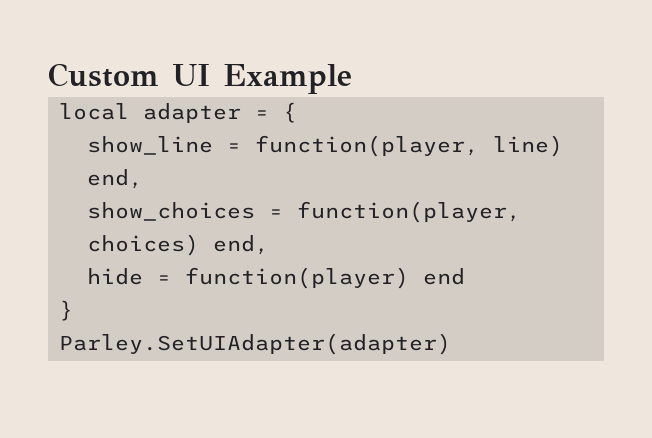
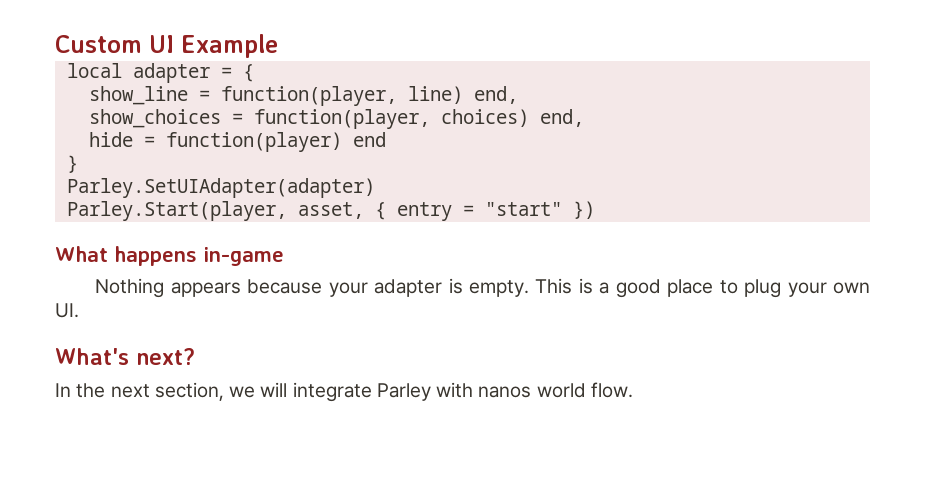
(452, 344) none -> [66,201,595,221] [55,246,284,266] [95,278,871,298] [55,303,79,318] [55,348,195,365] [55,382,633,402] // Parley.Start(player, asset, { entry = "start" }) // What happens in-game // Nothing appears because your adapter is empty. This is a good place to plug your own UI. // What's next? // In the next section, we will integrate Parley with nanos world flow.

